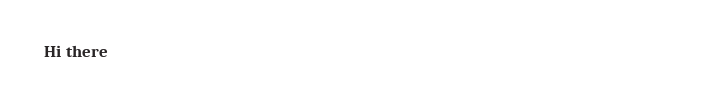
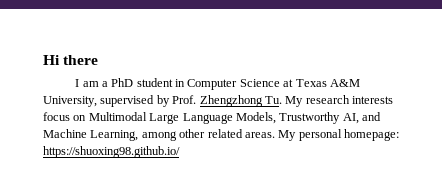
(108, 51) none -> [75,78,360,90] [43,95,393,107] [43,112,381,124] [43,129,399,141] [43,146,180,158] // I am a PhD student in Computer Science at Texas A&M University, supervised by Prof. Zhengzhong Tu. My research interests focus on Multimodal Large Language Models, Trustworthy AI, and Machine Learning, among other related areas. My personal homepage: https://shuoxing98.github.io/

